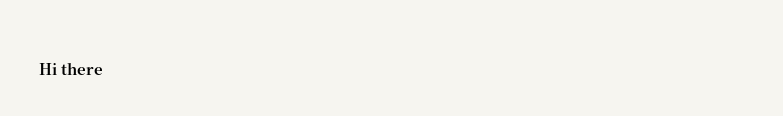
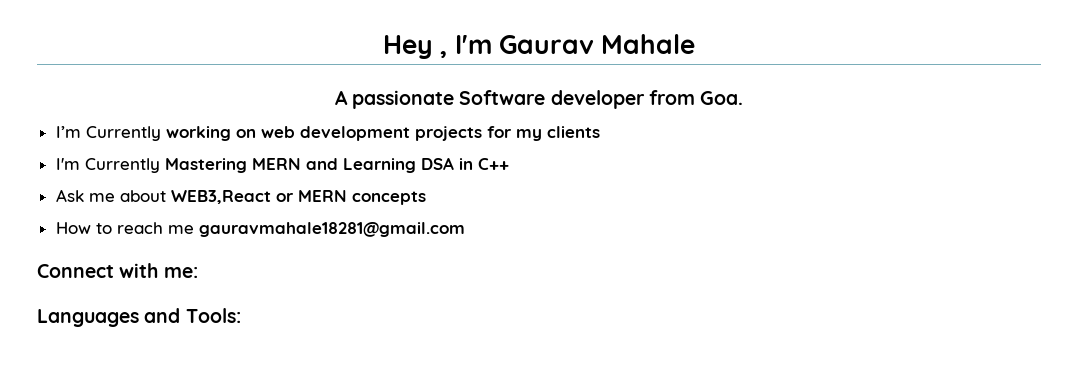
[39,62,104,75] Hi there -> [383,34,695,59] [334,90,744,109] [55,126,600,141] [55,157,509,173] [55,189,426,205] [55,222,465,237] [37,263,198,278] [37,308,241,327] Hey , I'm Gaurav Mahale // A passionate Software developer from Goa. // I’m Currently working on web development projects for my clients // I'm Currently Mastering MERN and Learning DSA in C++ // Ask me about WEB3,React or MERN concepts // How to reach me gauravmahale18281@gmail.com // Connect with me: // Languages and Tools:

